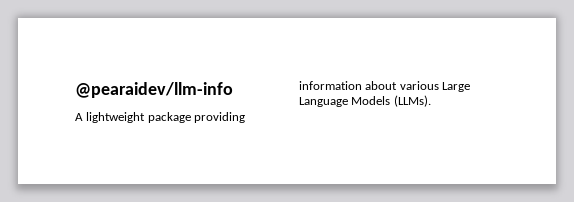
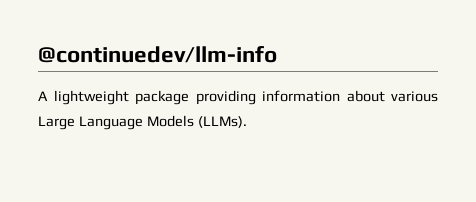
[75,82,233,98] @pearaidev/llm-info -> [38,46,277,63] @continuedev/llm-info

